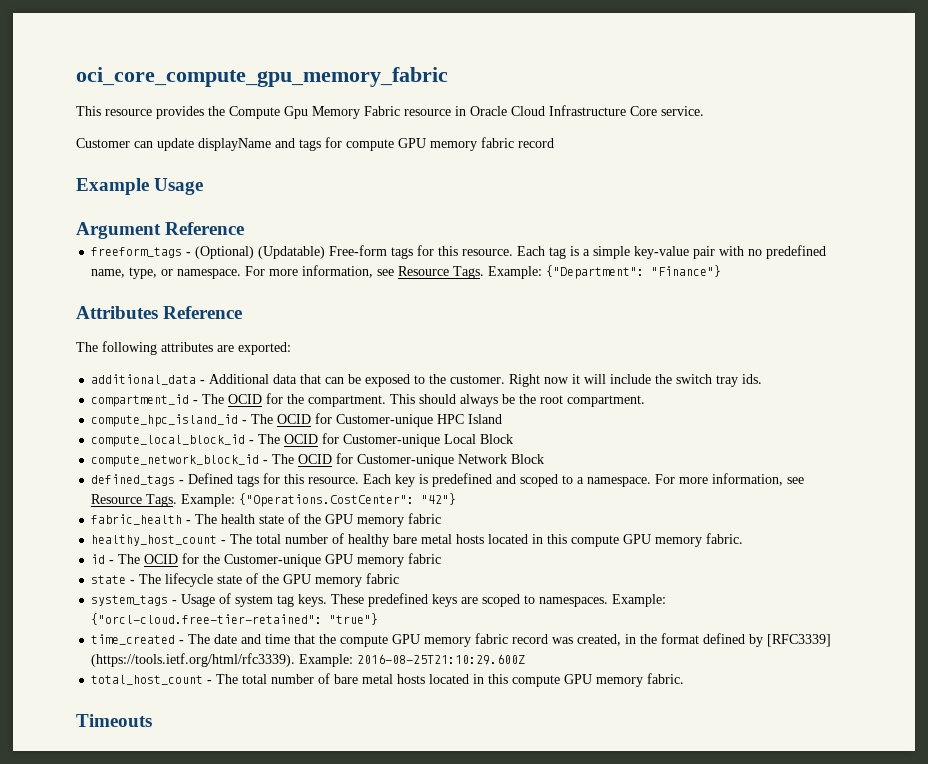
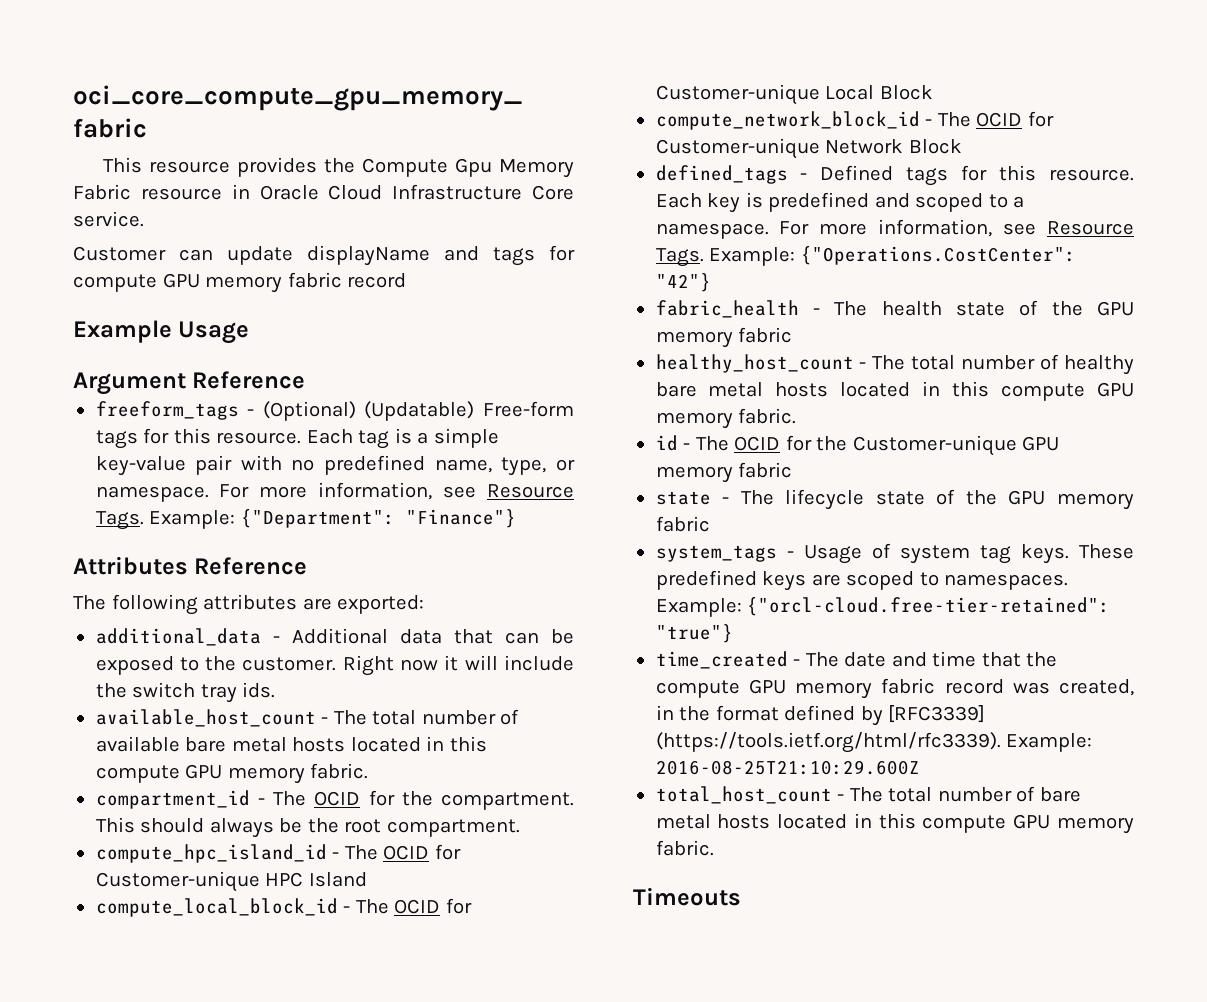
(763, 379) none -> [95,709,520,727] [95,736,487,752] [95,763,369,784] // available_host_count - The total number of available bare metal hosts located in this compute GPU memory fabric.

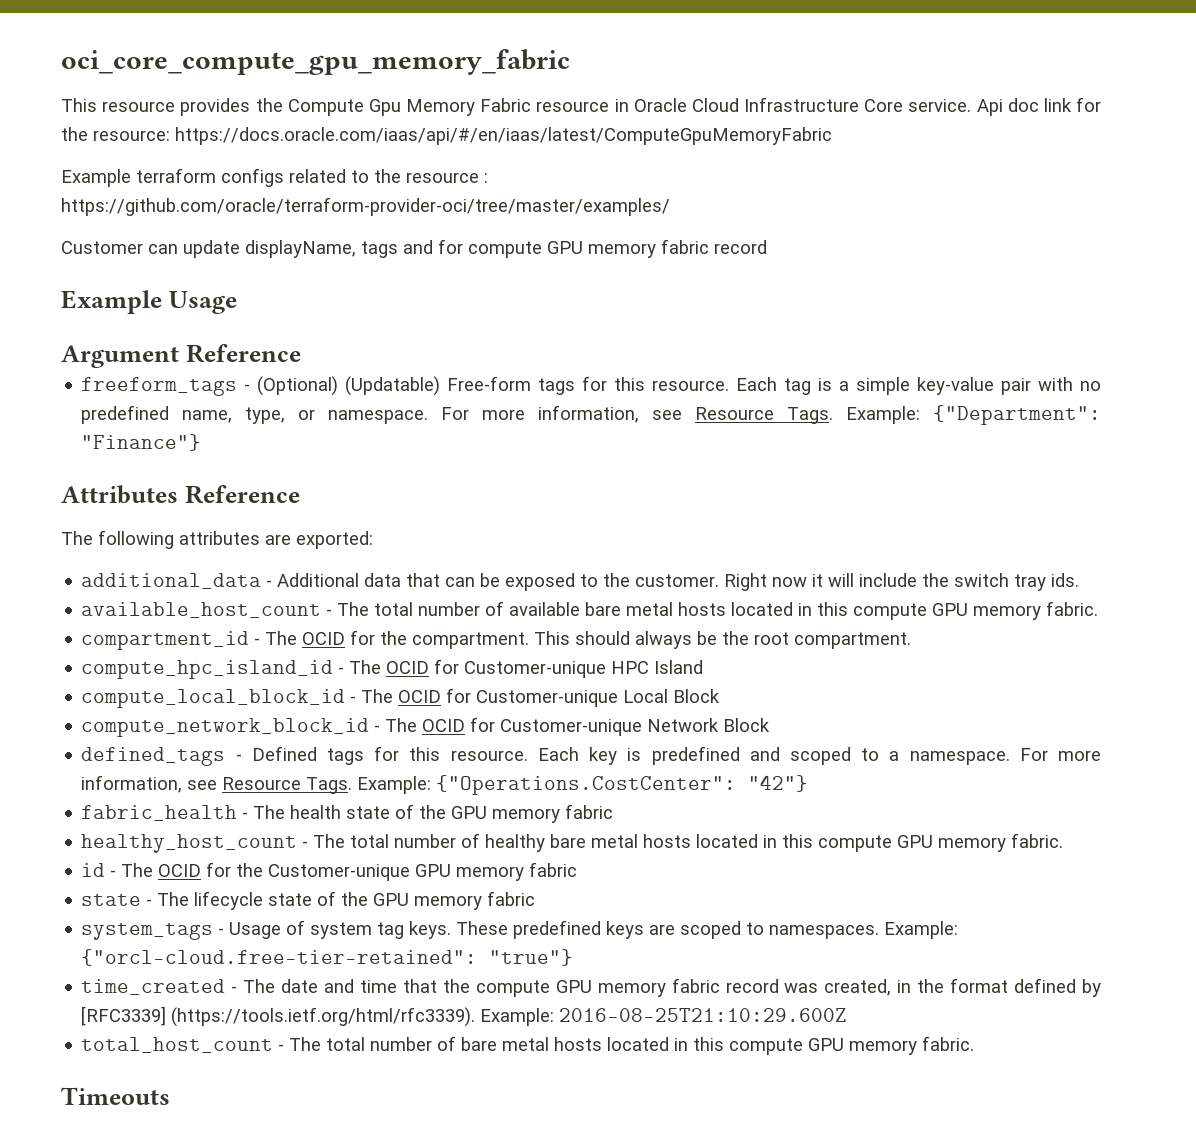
(144, 219) none -> [976,97,1101,116] [61,127,832,145] [61,168,488,187] [61,197,670,216] Api doc link for the resource: https://docs.oracle.com/iaas/api/#/en/iaas/latest/ComputeGpuMemoryFabric // Example terraform configs related to the resource : https://github.com/oracle/terraform-provider-oci/tree/master/examples/
[307,245,535,266] displayName and tags -> [245,240,433,258] displayName, tags and

